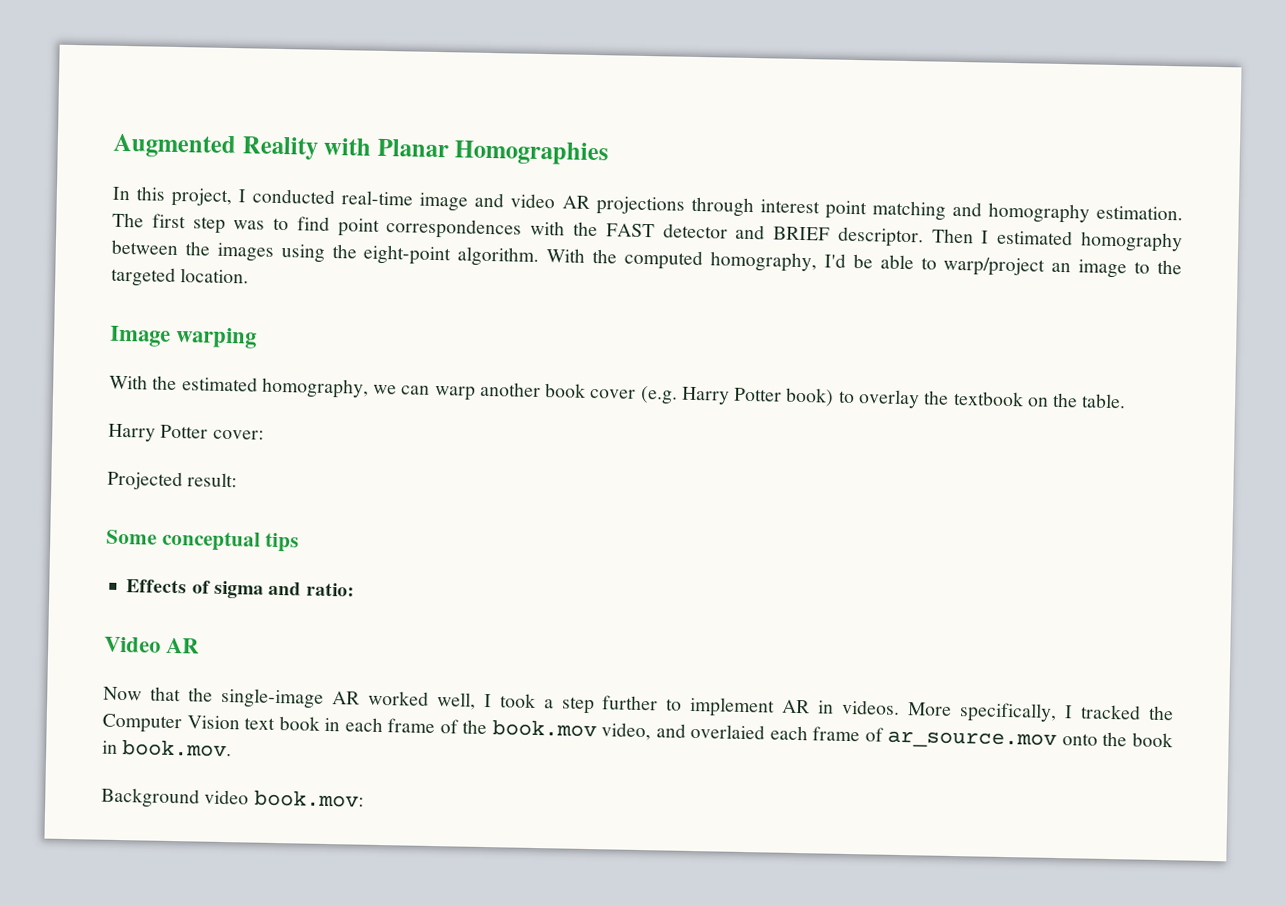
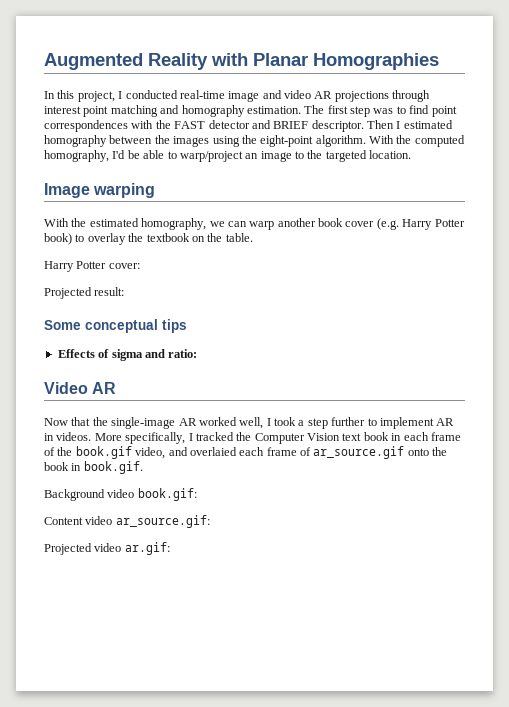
[491,719,597,738] book.mov -> [75,446,132,459] book.gif
[887,730,1058,751] ar_source.mov -> [313,446,405,459] ar_source.gif
[122,739,233,758] book.mov. -> [83,461,143,474] book.gif.
[253,789,364,808] book.mov: -> [137,488,197,501] [44,515,210,528] [44,542,170,555] book.gif: // Content video ar_source.gif: // Projected video ar.gif:

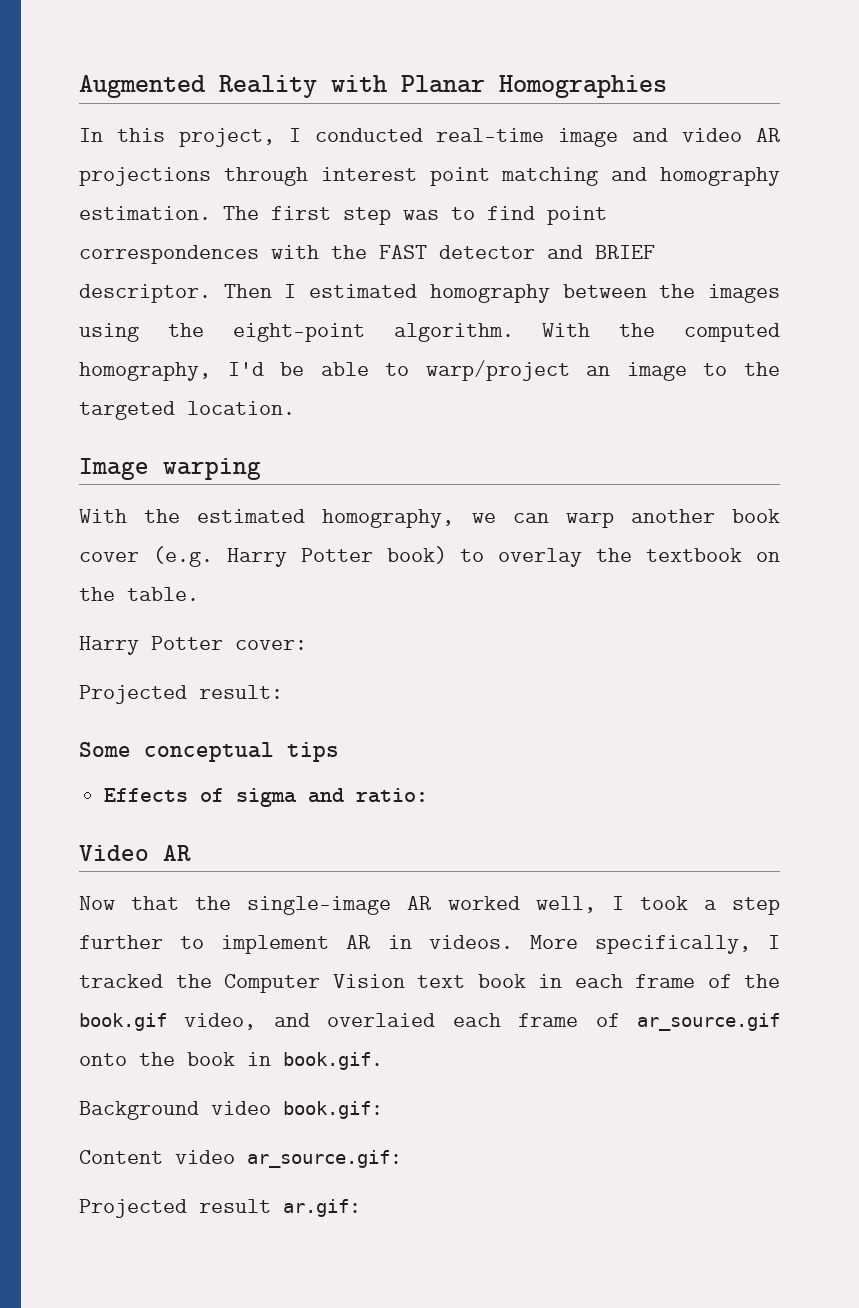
[94,543,122,552] video -> [199,1199,271,1213] result

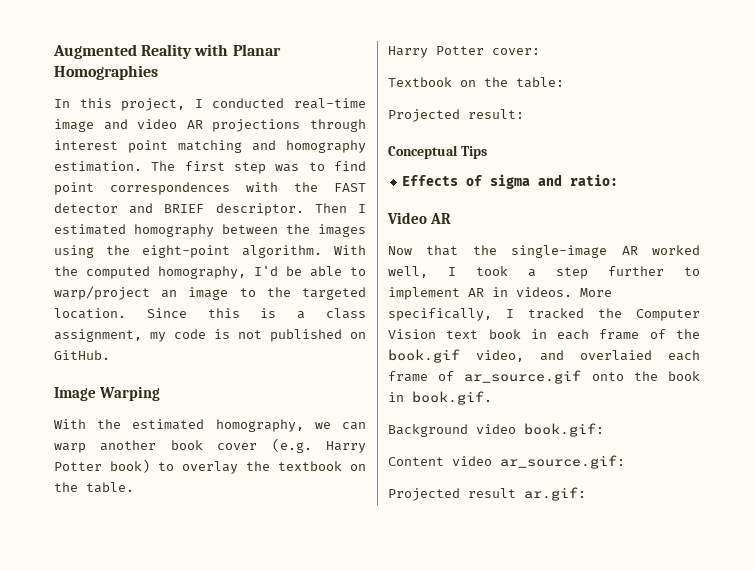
(295, 408) none -> [146,308,367,319] [54,329,366,342] [54,350,110,360] Since this is a class assignment, my code is not published on GitHub.
[163,458,261,480] warping -> [99,386,161,401] Warping
(307, 645) none -> [388,77,564,88] // Textbook on the table:
[79,742,339,762] Some conceptual tips -> [388,145,487,159] Conceptual Tips

